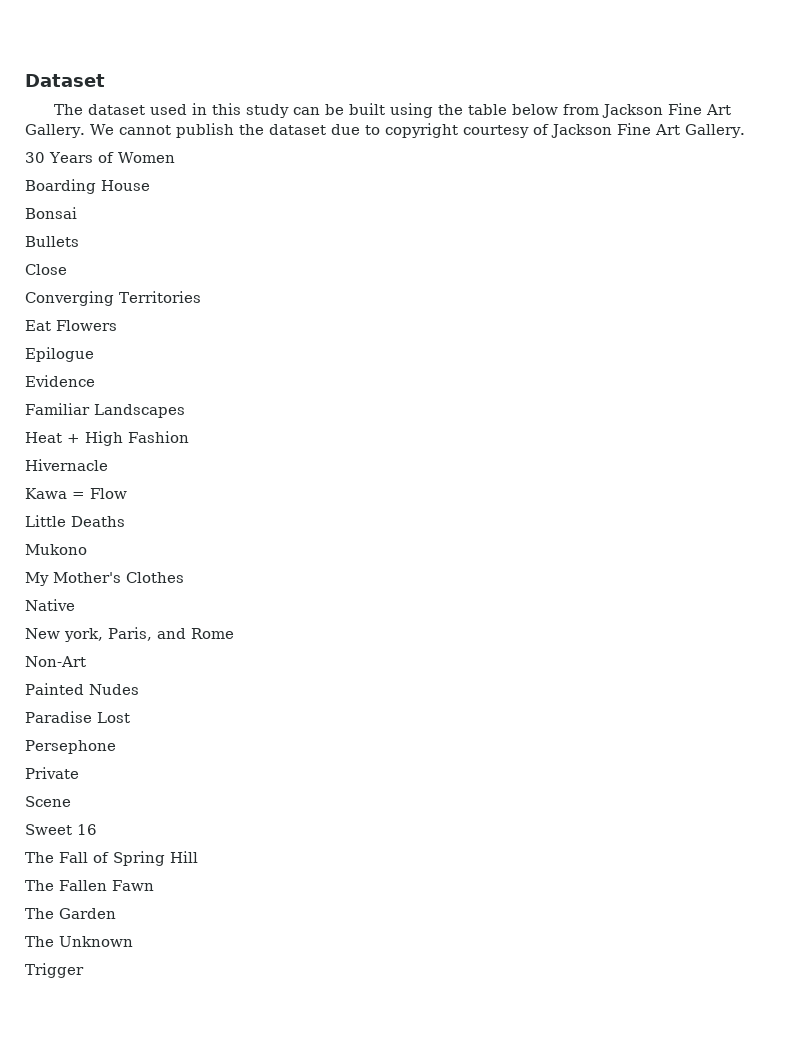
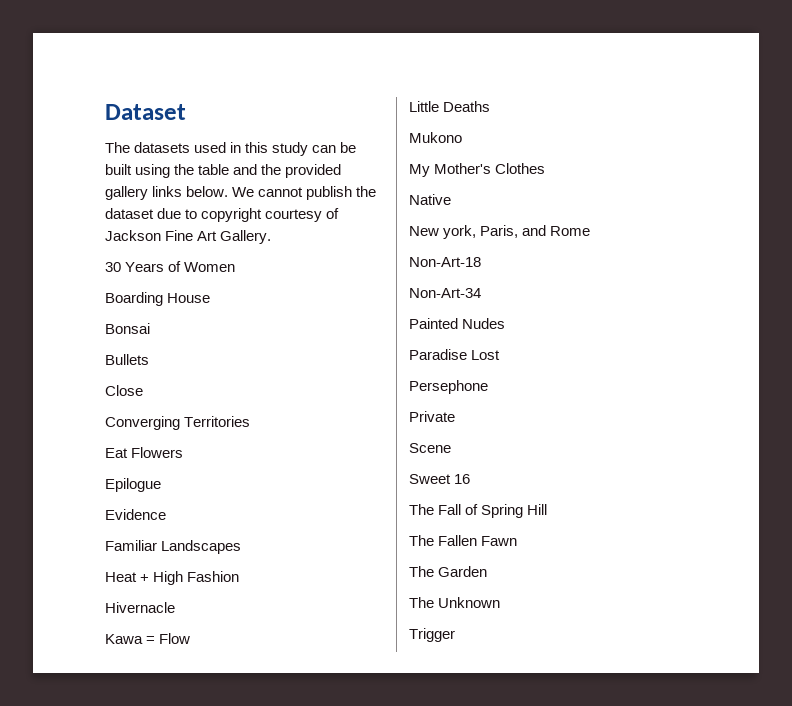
[87,104,145,115] dataset -> [134,142,191,153] datasets
[511,103,731,118] [25,124,85,138] below from Jackson Fine Art Gallery. -> [233,164,342,178] [105,186,229,200] and the provided gallery links below.
[25,656,86,667] Non-Art -> [409,257,481,267] [409,288,481,298] Non-Art-18 // Non-Art-34

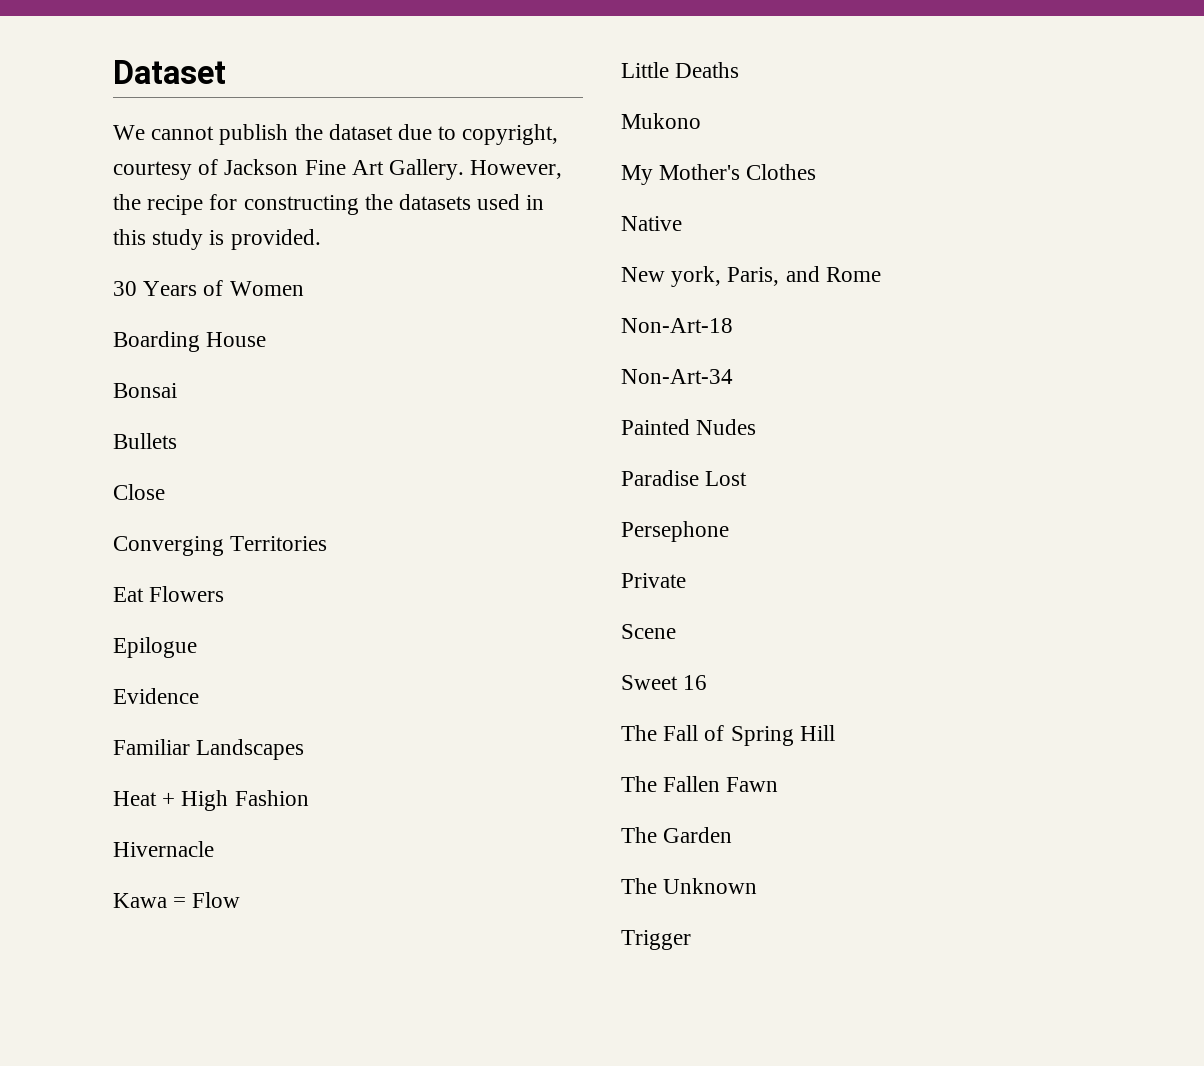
[105,142,357,156] [105,164,342,178] [105,186,229,200] The datasets used in this study can be built using the table and the provided gallery links below. -> (226, 72) none
[201,208,263,222] copyright -> [462,124,559,145] copyright,
(272, 237) none -> [470,160,563,179] [113,194,545,215] [113,229,321,250] However, the recipe for constructing the datasets used in this study is provided.

